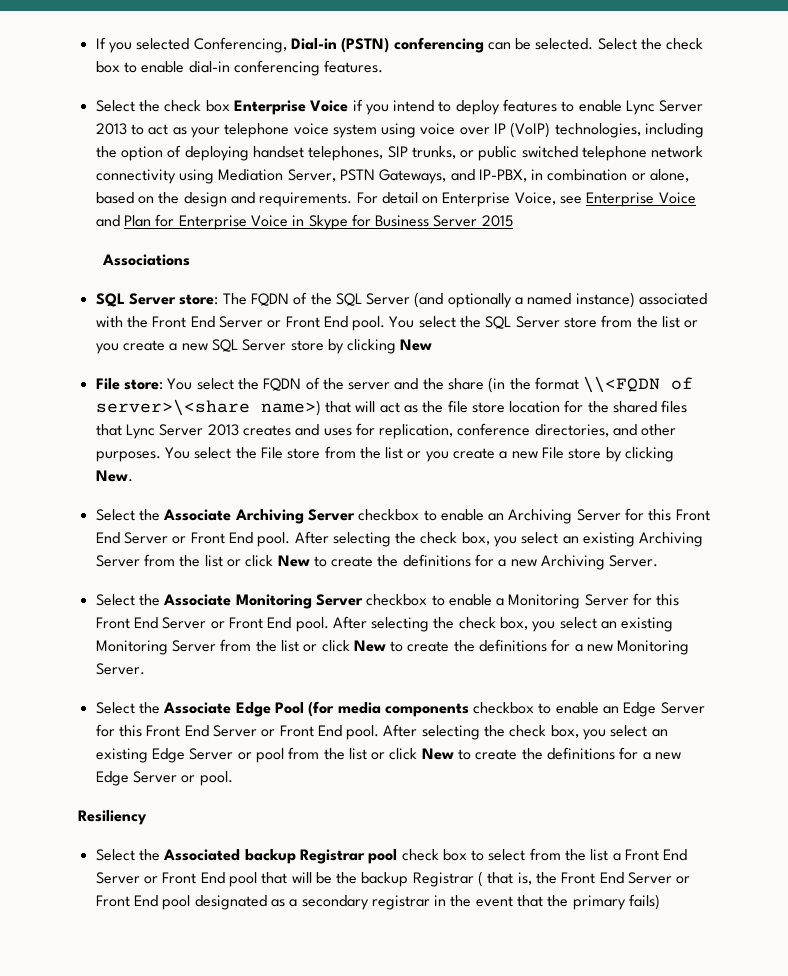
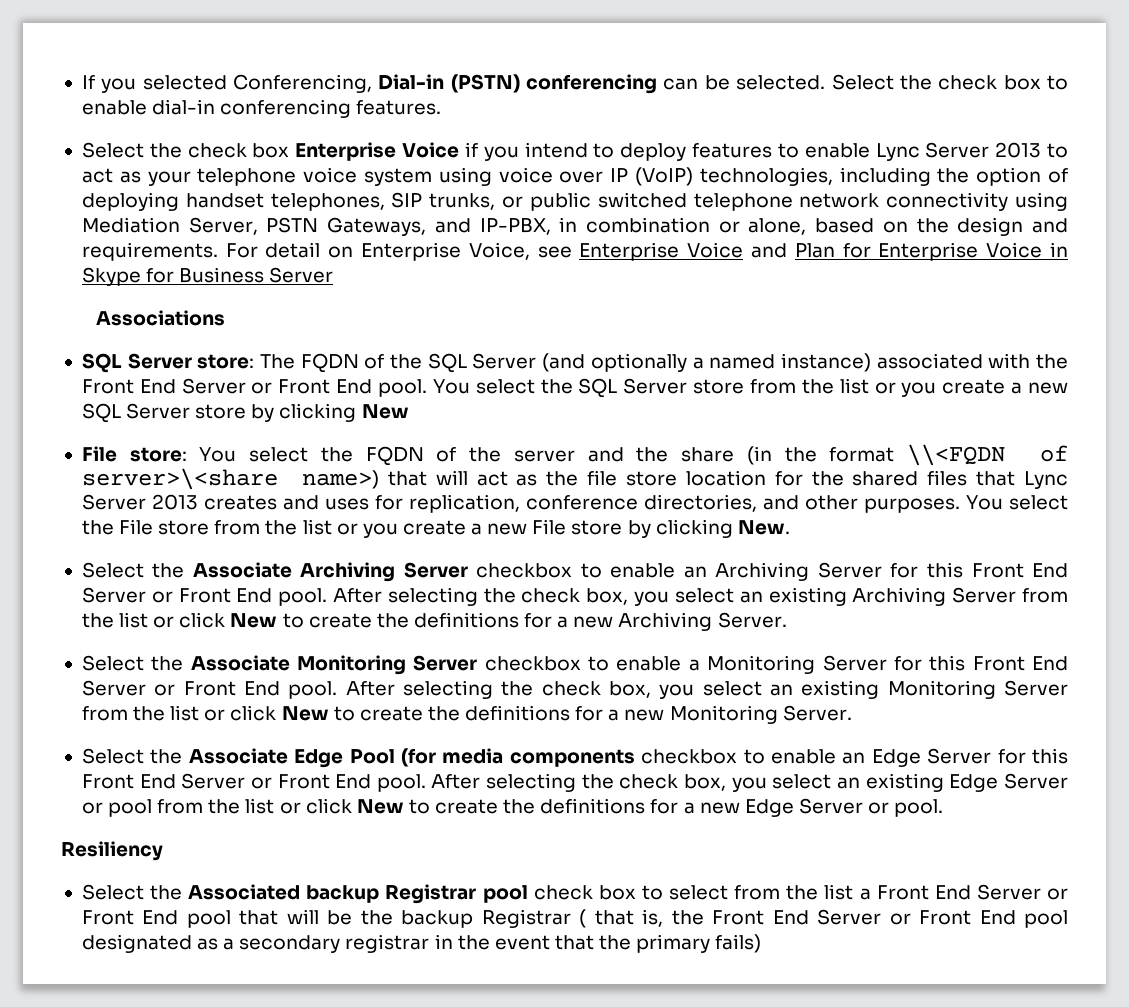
[481,215,513,227] 2015 -> (334, 275) none

